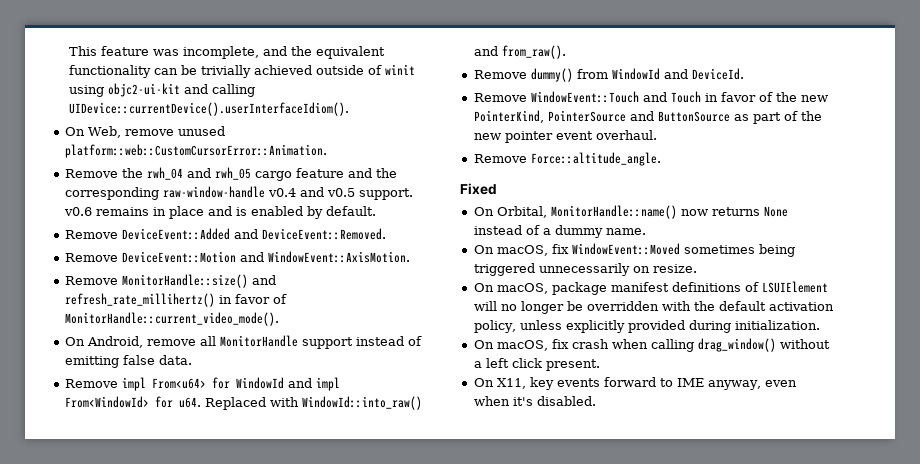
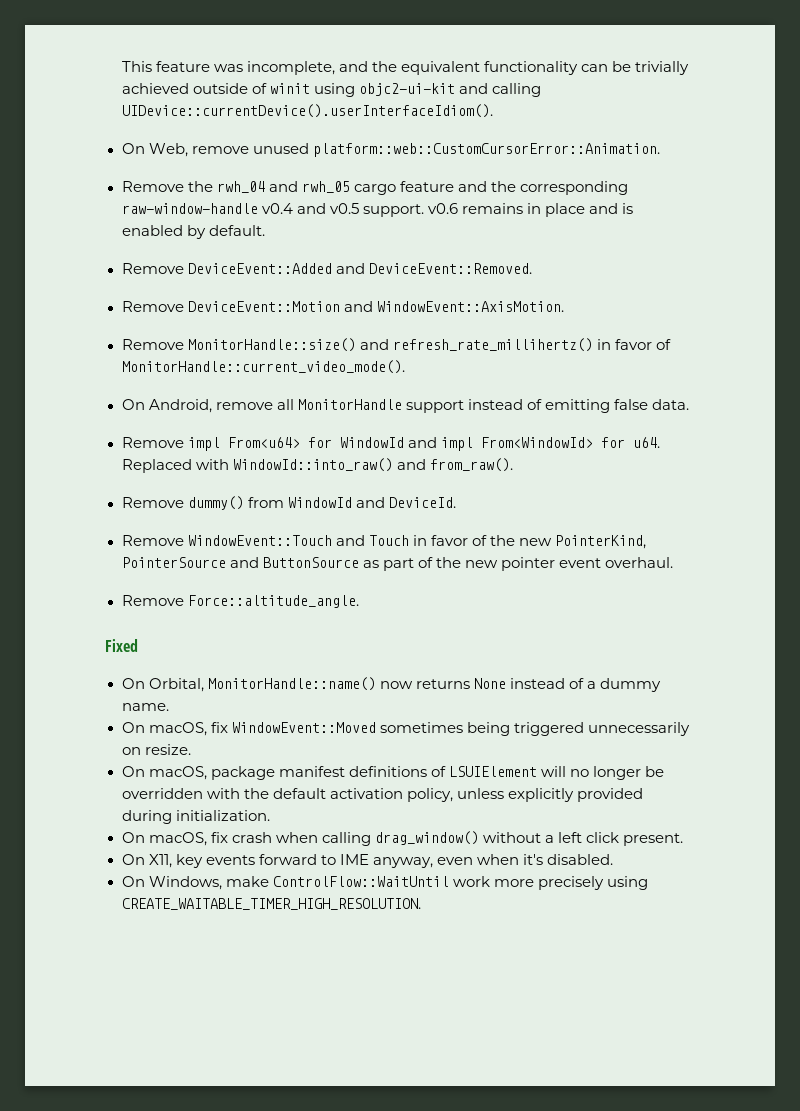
(596, 401) none -> [121,876,648,890] [121,898,421,910] // On Windows, make ControlFlow::WaitUntil work more precisely using CREATE_WAITABLE_TIMER_HIGH_RESOLUTION.

